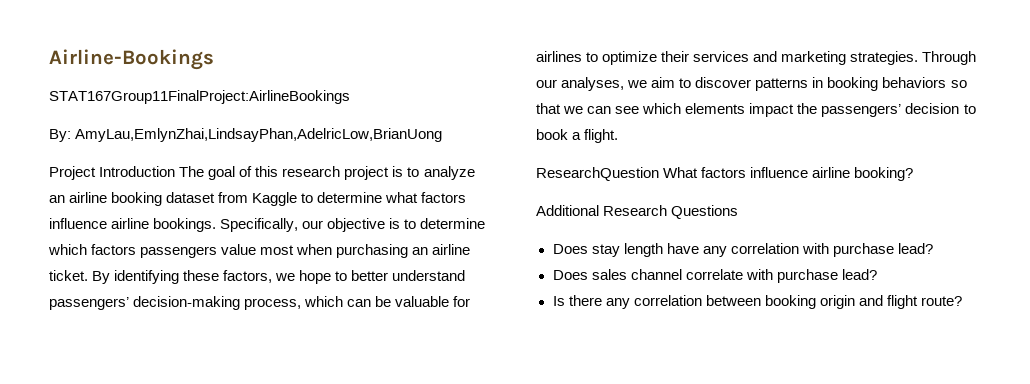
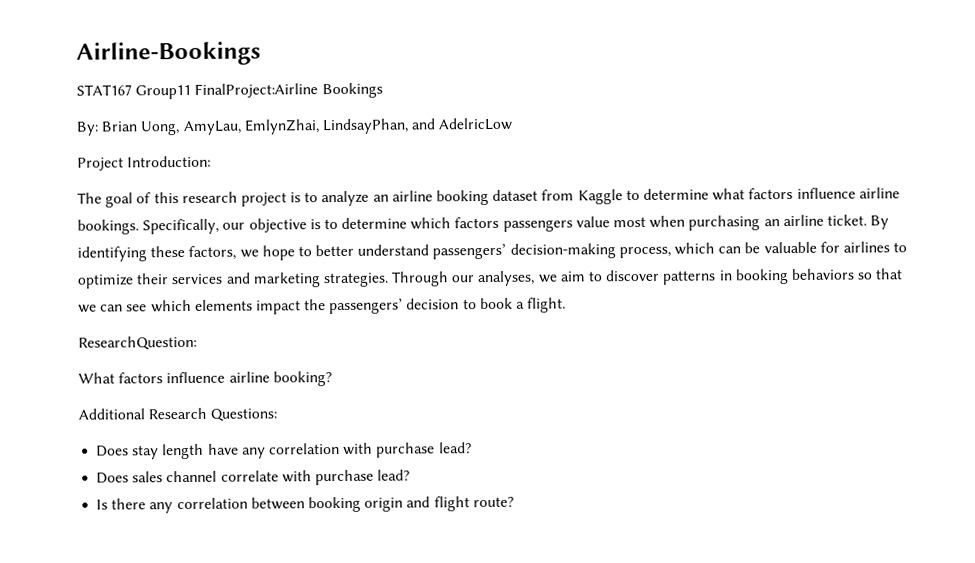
[49,90,350,104] [49,128,443,142] STAT167Group11FinalProject:AirlineBookings // By: AmyLau,EmlynZhai,LindsayPhan,AdelricLow,BrianUong -> [76,82,383,100] [76,117,513,136] STAT167 Group11 FinalProject:Airline Bookings // By: Brian Uong, AmyLau, EmlynZhai, LindsayPhan, and AdelricLow
[99,166,176,177] Introduction -> [127,155,212,168] Introduction: //
[536,167,659,181] ResearchQuestion -> [78,335,197,351] ResearchQuestion: //
[671,205,739,219] Questions -> [210,408,278,422] Questions:

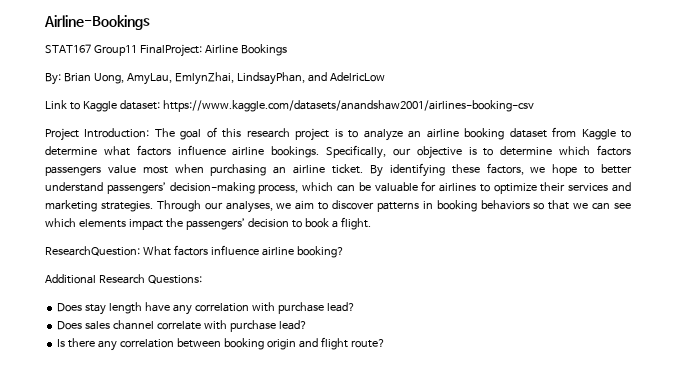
[194,83,319,98] FinalProject:Airline -> [139,44,238,57] FinalProject: Airline
(513, 124) none -> [45,100,534,112] // Link to Kaggle dataset: https://www.kaggle.com/datasets/anandshaw2001/airlines-booking-csv
(212, 161) // -> (150, 133) none
(197, 343) // -> (140, 251) none

